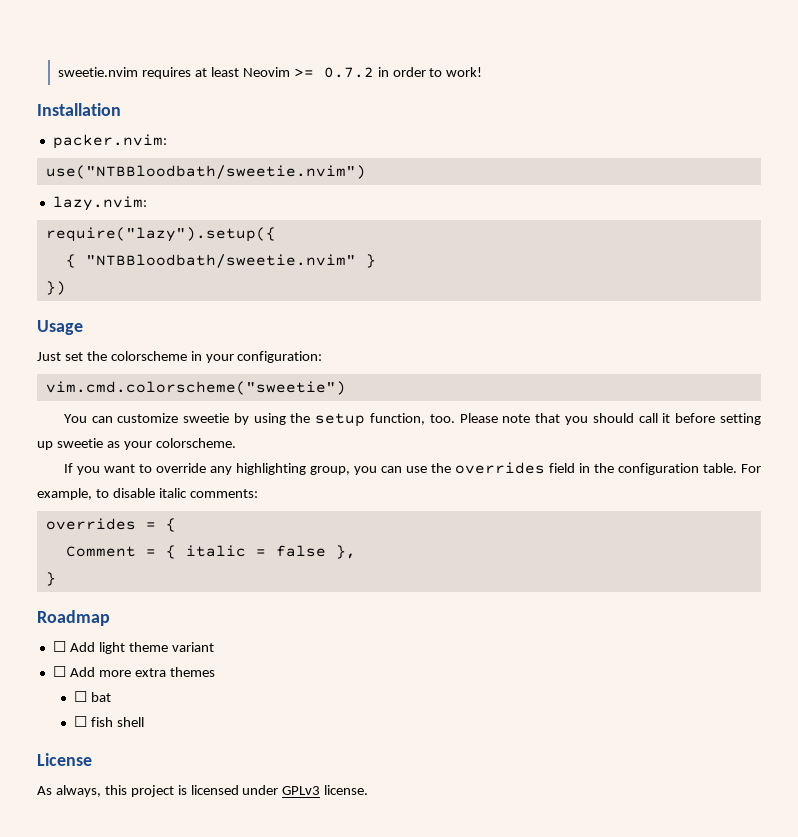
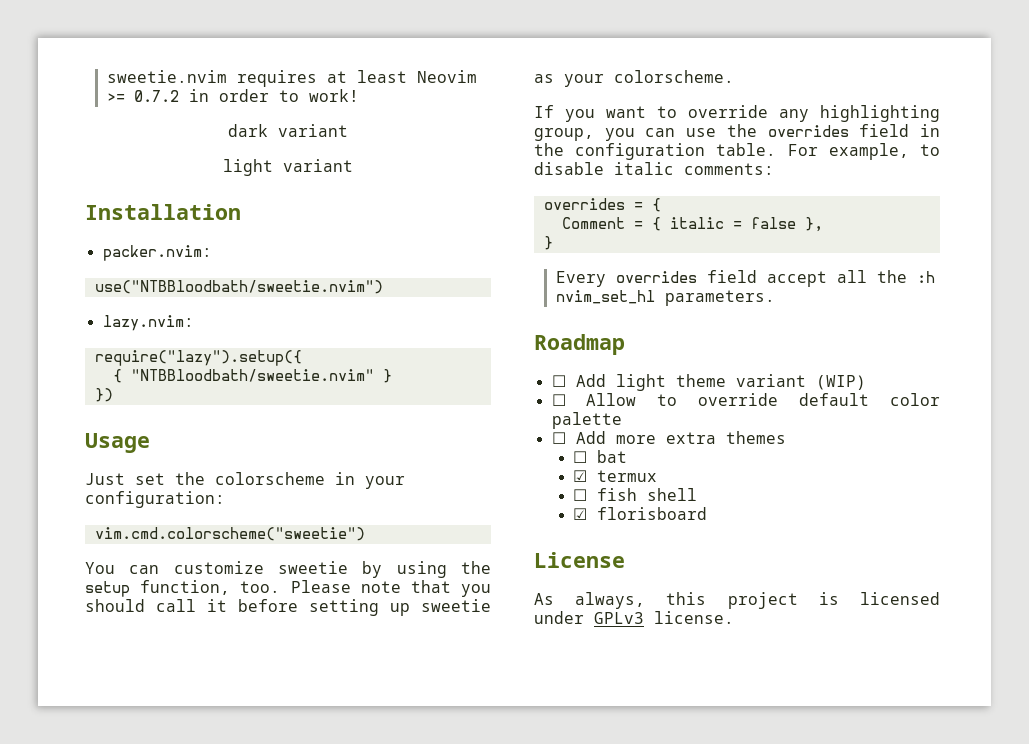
(483, 72) none -> [228,124,348,137] [223,159,353,176] // dark variant // light variant
(56, 579) none -> [555,270,935,287] [555,290,775,306] // Every overrides field accept all the :h nvim_set_hl parameters.
(214, 647) none -> [815,375,866,390] [551,393,940,406] [551,412,622,429] (WIP) // ☐ Allow to override default color palette
(112, 697) none -> [573,470,658,482] // ☑ termux
(144, 722) none -> [573,507,708,520] // ☑ florisboard

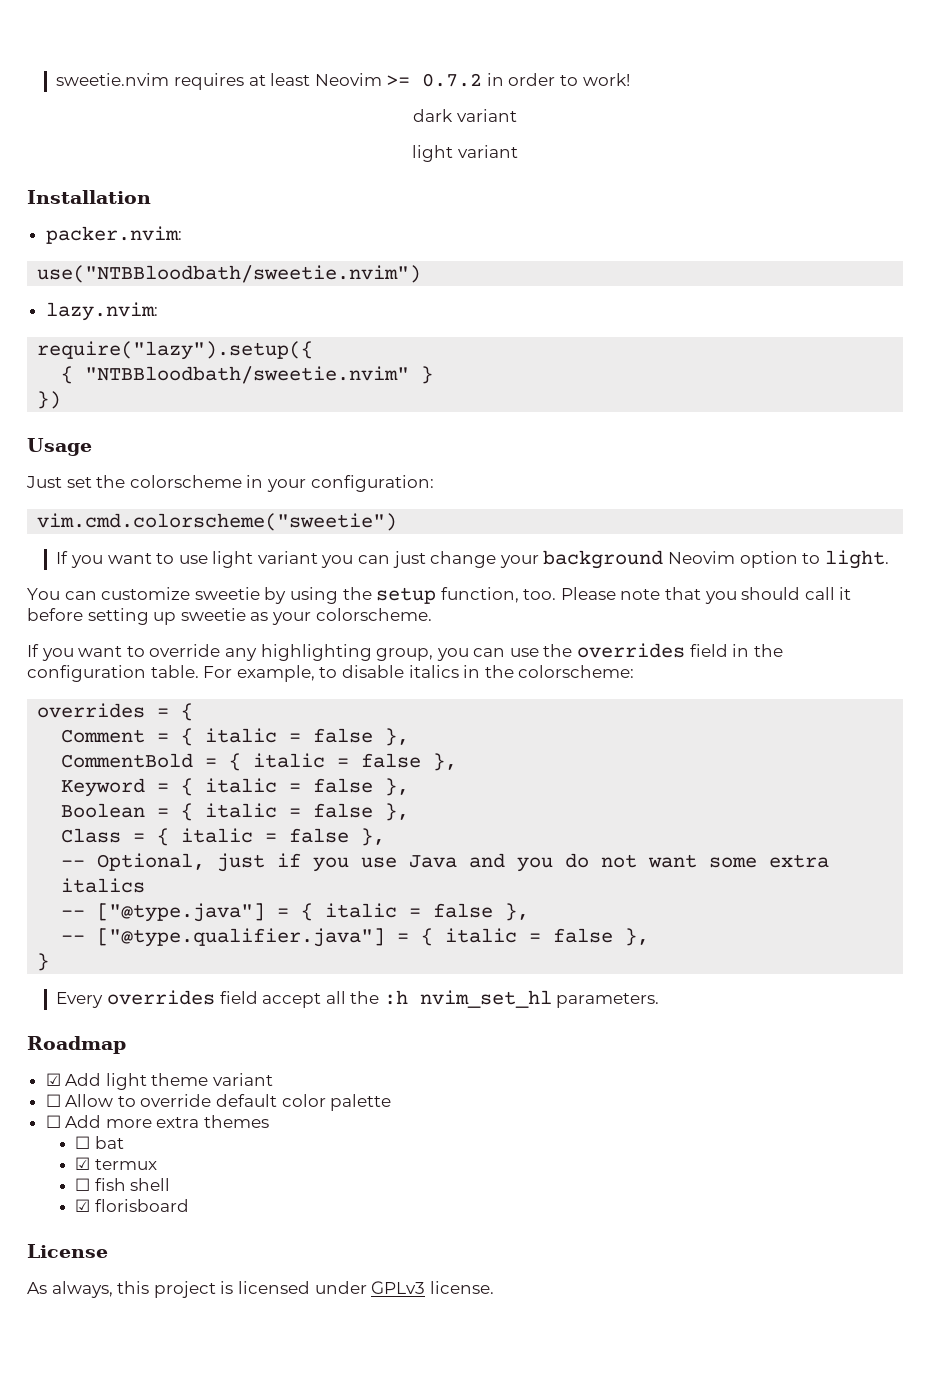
(365, 534) none -> [56,550,889,569] // If you want to use light variant you can just change your background Neovim option to light.
[614,162,774,175] italic comments: -> [408,665,635,678] italics in the colorscheme:
(823, 224) none -> [61,753,458,771] [61,778,410,797] [61,803,410,821] [61,828,386,846] [61,853,830,872] [61,878,146,893] [61,903,530,922] [61,928,650,947] // CommentBold = { italic = false }, // Keyword = { italic = false }, // Boolean = { italic = false }, // Class = { italic = false }, // -- Optional, just if you use Java and you do not want some extra italics // -- ["@type.java"] = { italic = false }, // -- ["@type.qualifier.java"] = { italic = false },
[551,375,566,387] ☐ -> [45,1073,61,1086] ☑
[815,375,866,390] (WIP) -> (274, 1079) none

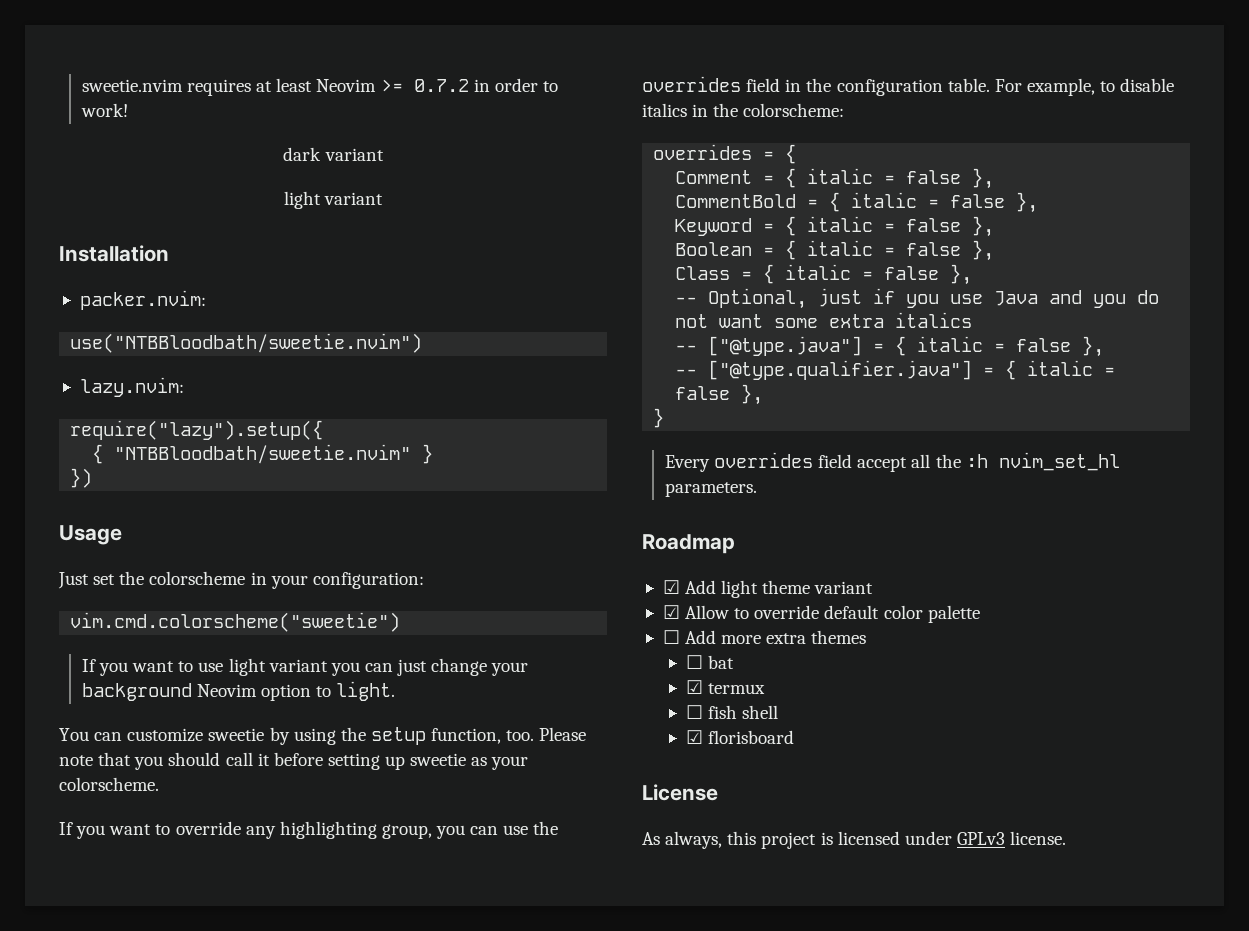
[45,1094,61,1107] ☐ -> [662,605,680,619] ☑

